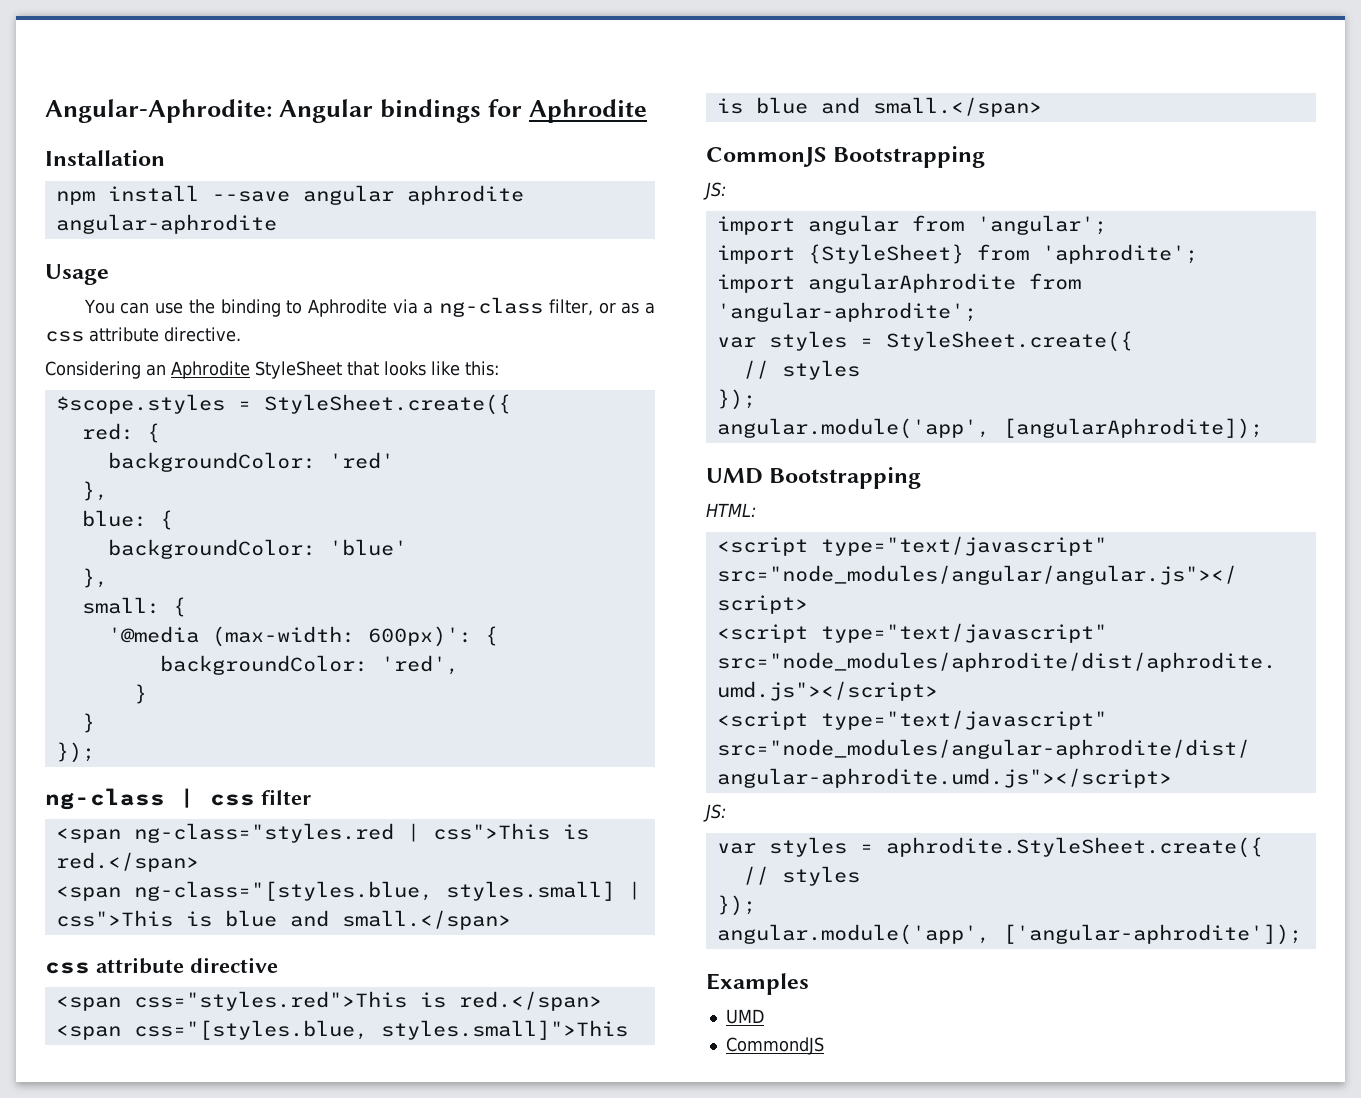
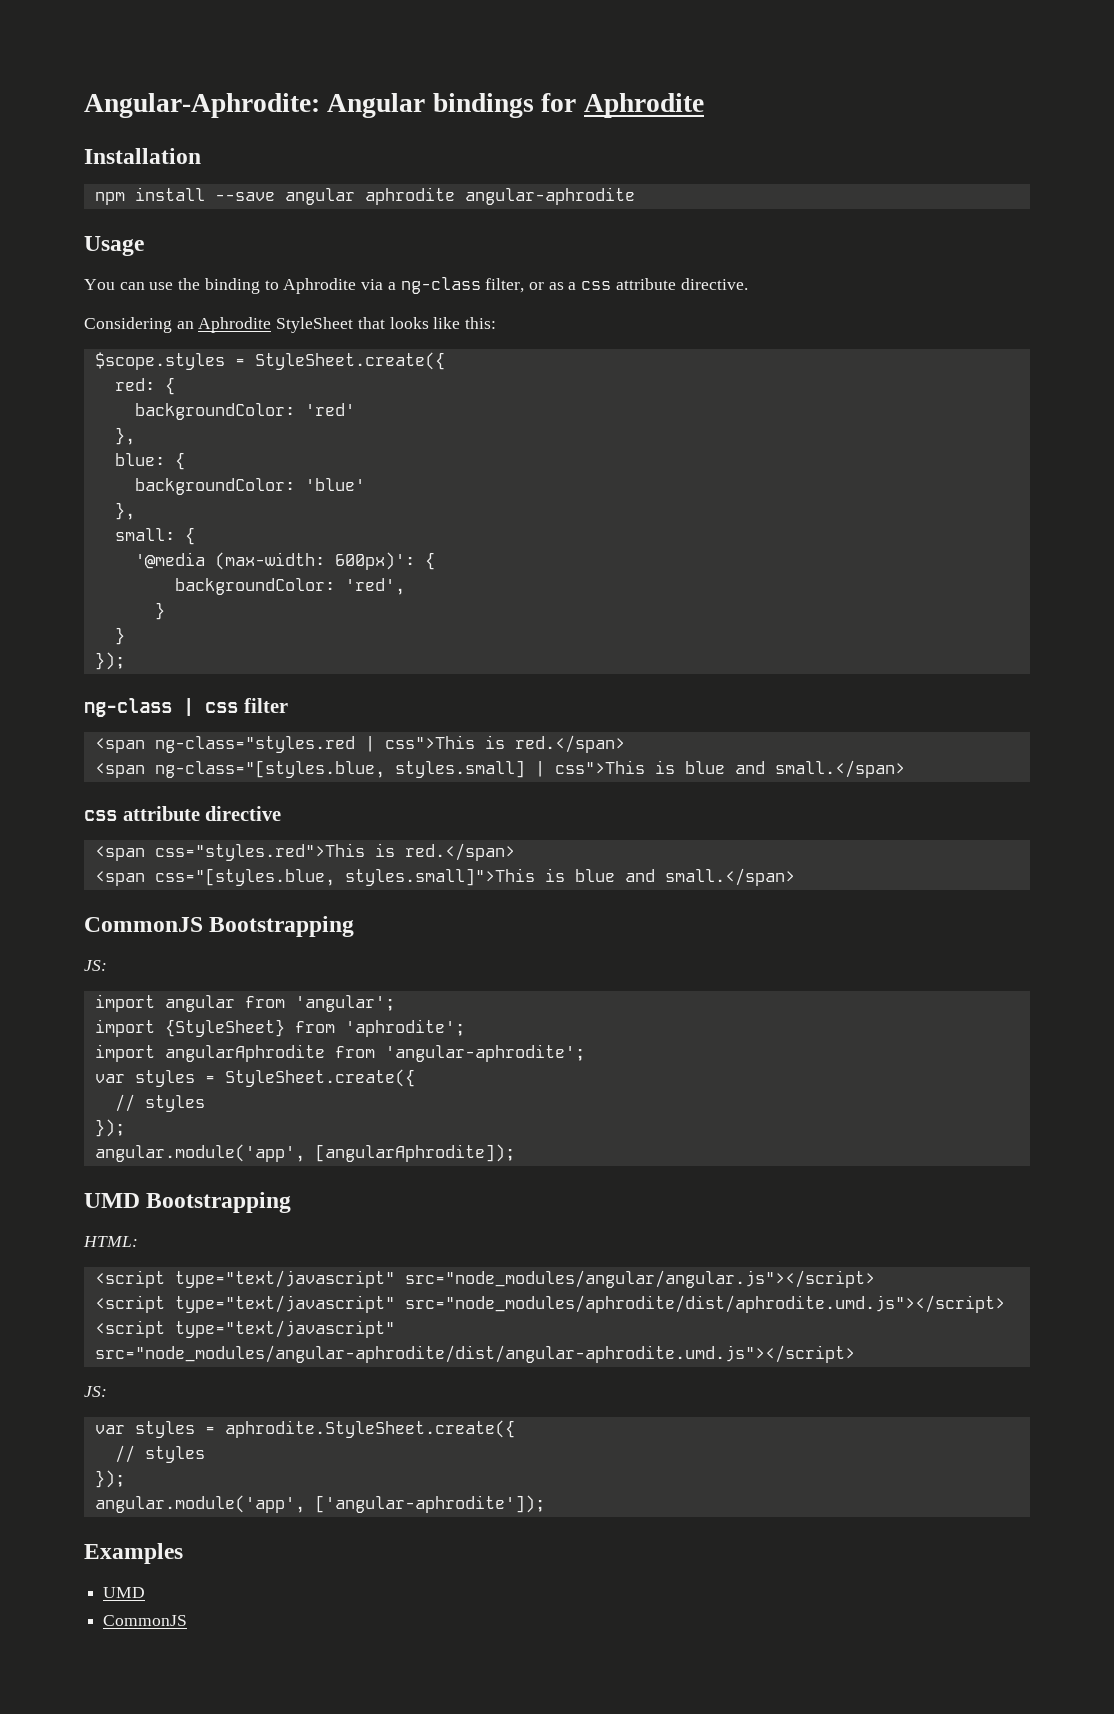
[725,1037,824,1055] CommondJS -> [103,1615,188,1626] CommonJS

